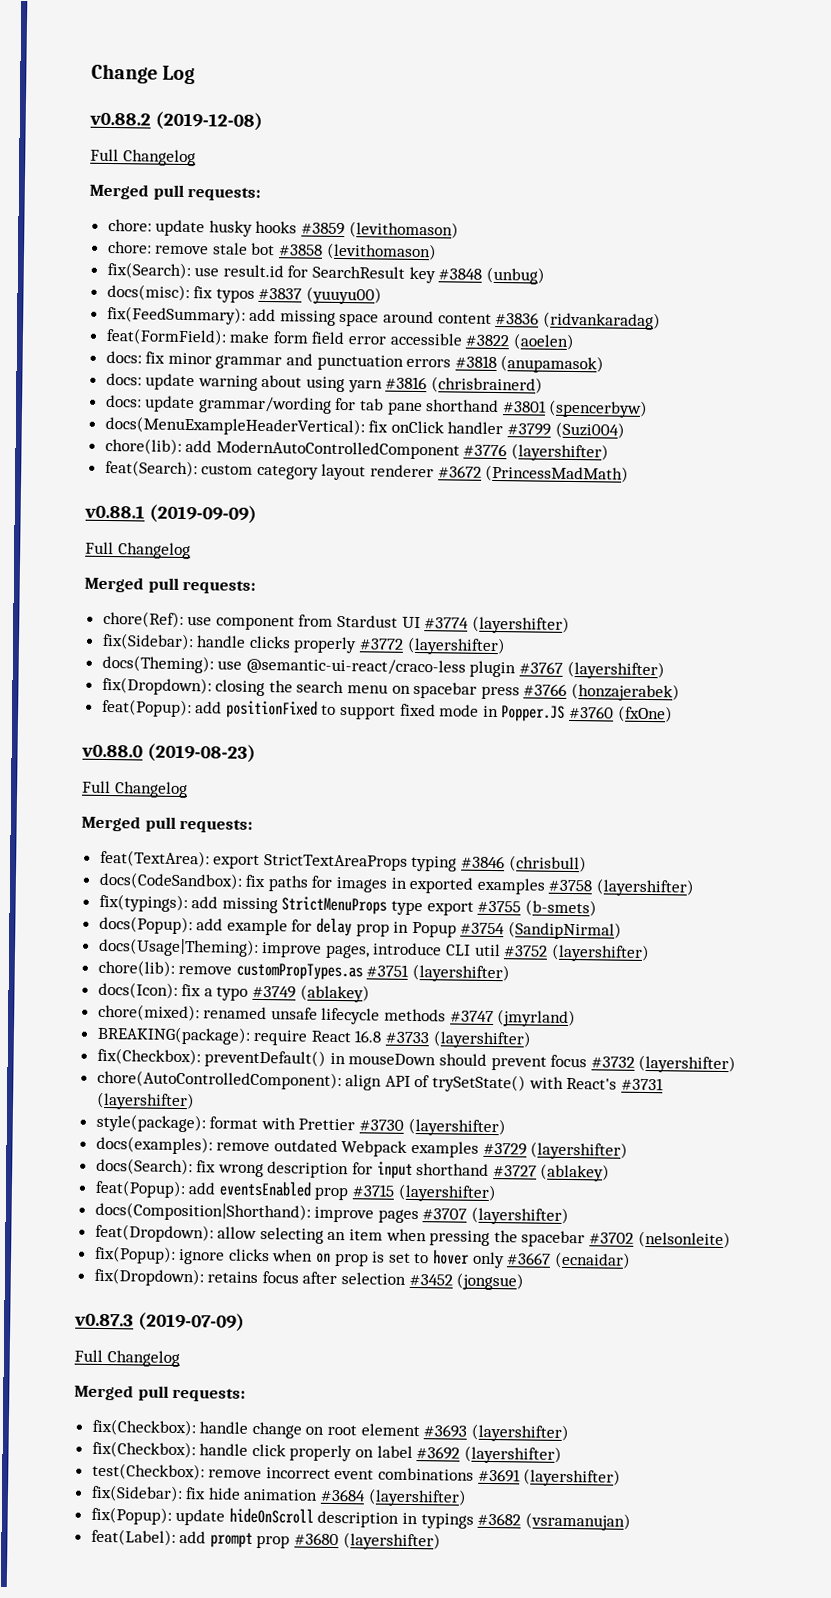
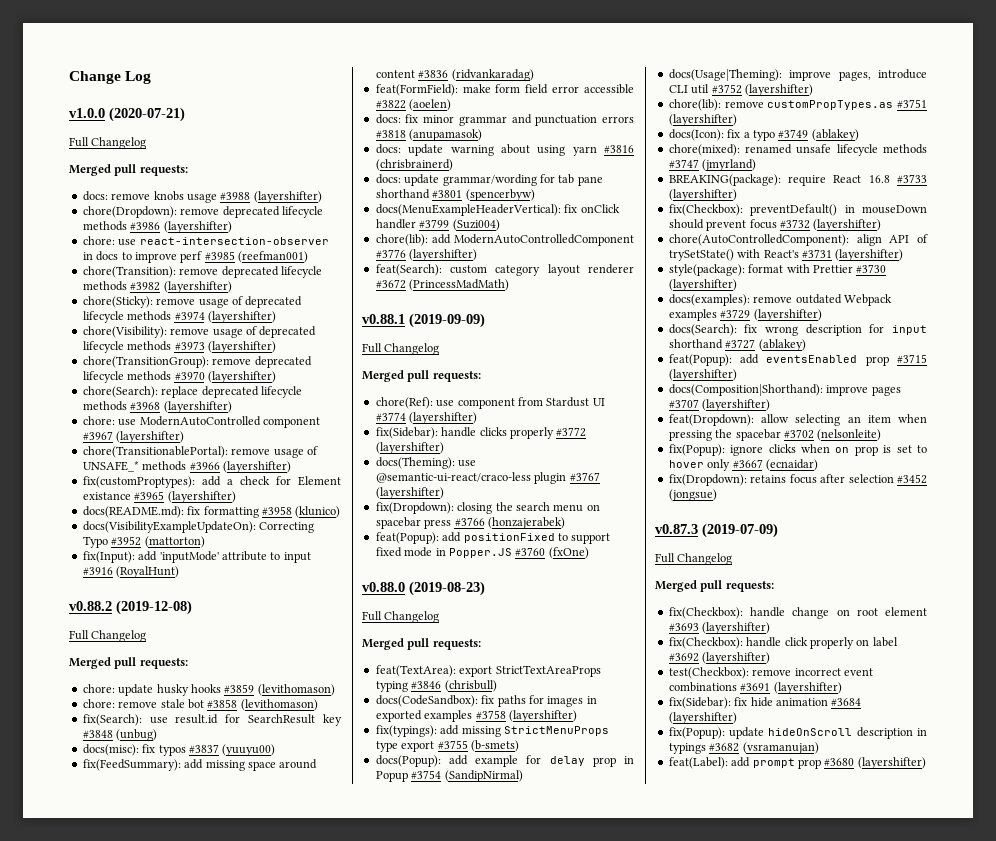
(196, 75) none -> [69,107,185,122] [69,137,147,149] [69,164,188,176] [82,191,322,203] [82,206,323,218] [82,221,232,233] [82,236,329,246] [82,251,308,263] [82,266,322,278] [82,281,232,293] [82,296,303,308] [82,311,276,323] [82,326,317,338] [82,341,276,353] [82,356,312,368] [82,371,276,383] [82,386,302,398] [82,401,232,413] [82,416,320,428] [82,431,185,443] [82,446,318,458] [82,461,291,473] [82,476,342,488] [82,491,236,503] [82,506,341,518] [82,521,315,533] [82,536,205,548] [82,551,311,563] [82,566,180,578] // v1.0.0 (2020-07-21) // Full Changelog // Merged pull requests: // docs: remove knobs usage #3988 (layershifter) // chore(Dropdown): remove deprecated lifecycle methods #3986 (layershifter) // chore: use react-intersection-observer in docs to improve perf #3985 (reefman001) // chore(Transition): remove deprecated lifecycle methods #3982 (layershifter) // chore(Sticky): remove usage of deprecated lifecycle methods #3974 (layershifter) // chore(Visibility): remove usage of deprecated lifecycle methods #3973 (layershifter) // chore(TransitionGroup): remove deprecated lifecycle methods #3970 (layershifter) // chore(Search): replace deprecated lifecycle methods #3968 (layershifter) // chore: use ModernAutoControlled component #3967 (layershifter) // chore(TransitionablePortal): remove usage of UNSAFE_* methods #3966 (layershifter) // fix(customProptypes): add a check for Element existance #3965 (layershifter) // docs(README.md): fix formatting #3958 (klunico) // docs(VisibilityExampleUpdateOn): Correcting Typo #3952 (mattorton) // fix(Input): add 'inputMode' attribute to input #3916 (RoyalHunt)

